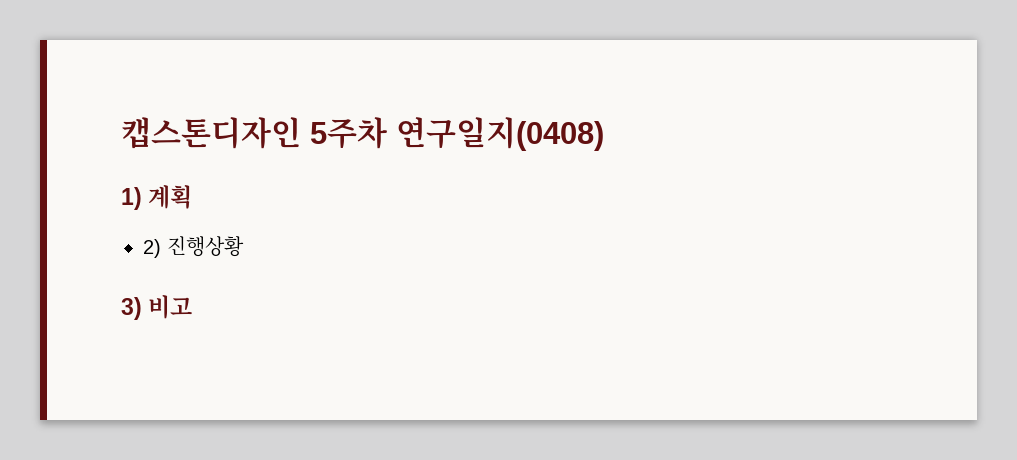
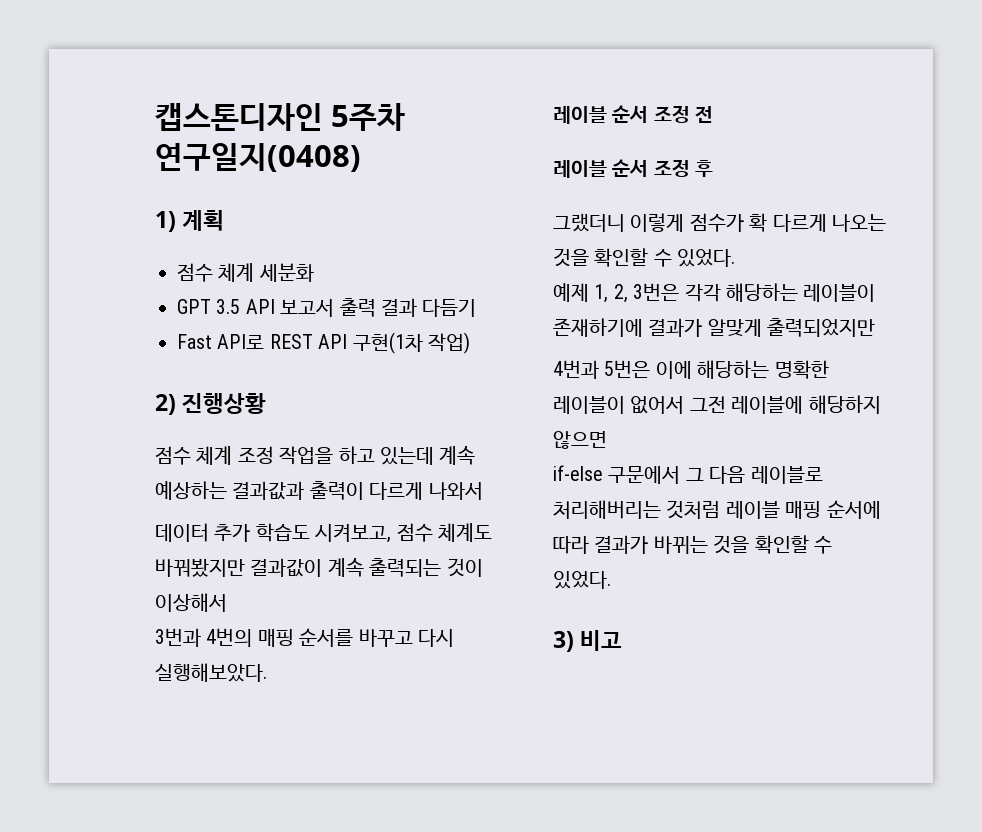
[143,236,244,258] 2) 진행상황 -> [177,263,314,282] [177,298,477,317] [177,332,470,354] [155,393,267,415] [155,445,476,465] [155,481,483,500] [155,523,492,543] [155,557,483,577] [155,593,227,612] [155,628,454,647] [155,663,267,682] [553,105,714,124] [553,159,714,178] [553,213,886,232] [553,248,736,267] [553,283,876,303] [553,318,876,337] [553,360,829,379] [553,395,881,414] [553,431,607,449] [553,465,823,484] [553,500,881,519] [553,535,832,554] [553,571,611,589] 점수 체계 세분화 // GPT 3.5 API 보고서 출력 결과 다듬기 // Fast API로 REST API 구현(1차 작업) // 2) 진행상황 // 점수 체계 조정 작업을 하고 있는데 계속 예상하는 결과값과 출력이 다르게 나와서 // 데이터 추가 학습도 시켜보고, 점수 체계도 바꿔봤지만 결과값이 계속 출력되는 것이 이상해서 // 3번과 4번의 매핑 순서를 바꾸고 다시 실행해보았다. // 레이블 순서 조정 전 // 레이블 순서 조정 후 // 그랬더니 이렇게 점수가 확 다르게 나오는 것을 확인할 수 있었다. // 예제 1, 2, 3번은 각각 해당하는 레이블이 존재하기에 결과가 알맞게 출력되었지만 // 4번과 5번은 이에 해당하는 명확한 레이블이 없어서 그전 레이블에 해당하지 않으면 // if-else 구문에서 그 다음 레이블로 처리해버리는 것처럼 레이블 매핑 순서에 따라 결과가 바뀌는 것을 확인할 수 있었다.

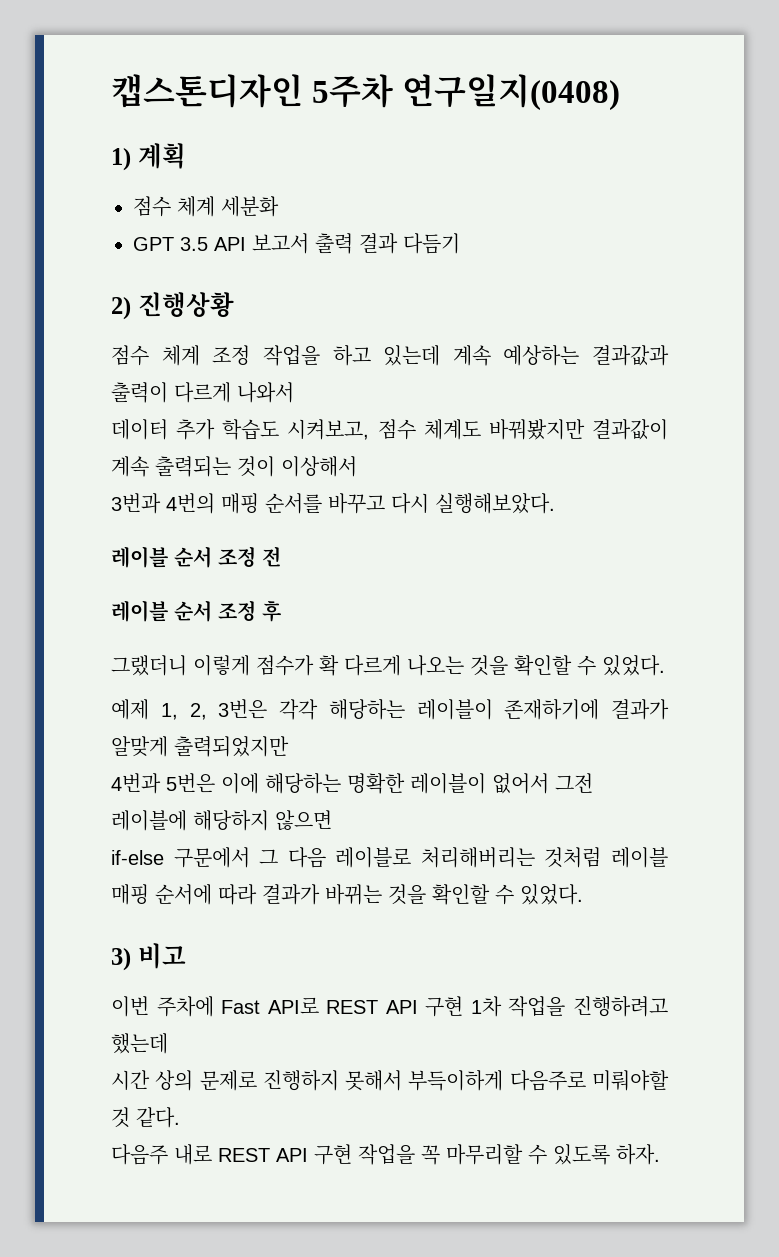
[177,332,470,354] // Fast API로 REST API 구현(1차 작업) -> (460, 243) none
(623, 640) none -> [111,996,668,1017] [111,1033,168,1054] [111,1070,669,1091] [111,1107,180,1128] [111,1144,660,1165] // 이번 주차에 Fast API로 REST API 구현 1차 작업을 진행하려고 했는데 // 시간 상의 문제로 진행하지 못해서 부득이하게 다음주로 미뤄야할 것 같다. // 다음주 내로 REST API 구현 작업을 꼭 마무리할 수 있도록 하자.

